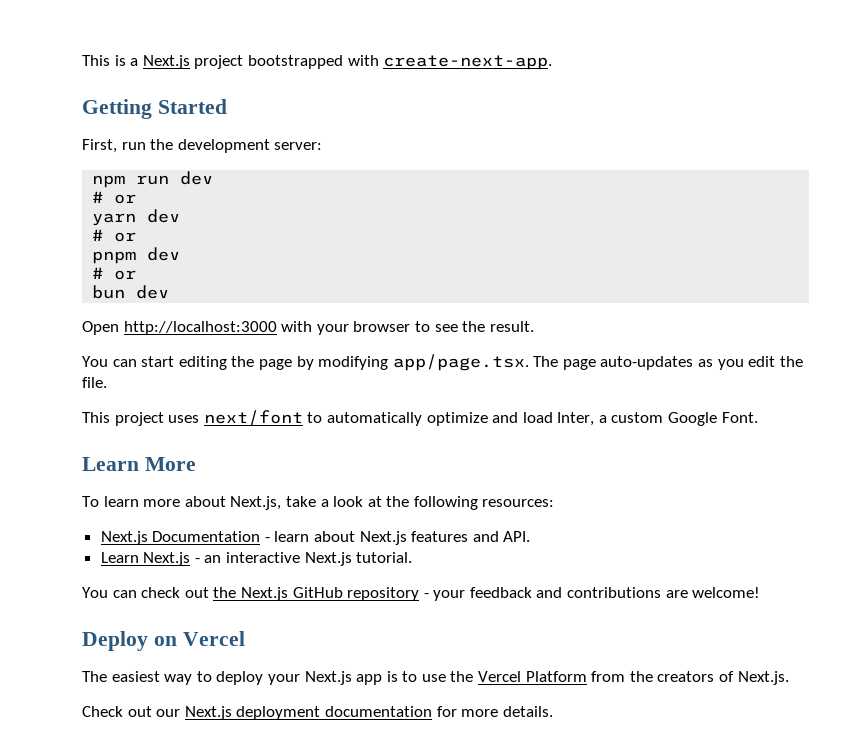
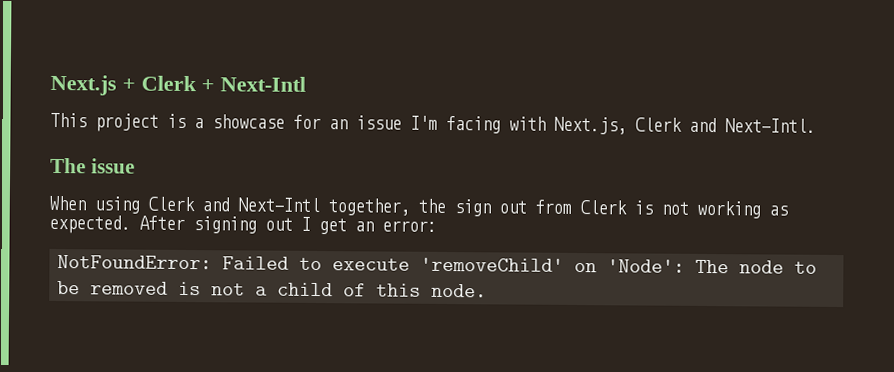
[82,55,553,70] [82,99,227,119] [82,139,323,153] [92,171,214,188] [92,191,137,204] [92,209,181,226] [92,229,137,242] [92,247,181,264] [92,267,137,280] [92,285,170,299] [82,321,534,335] [82,354,803,371] [82,377,107,388] [82,410,758,426] [82,457,196,471] [82,496,555,510] [100,531,531,545] [100,552,413,566] [82,587,761,601] [82,631,245,651] [82,671,789,685] [82,706,553,720] This is a Next.js project bootstrapped with create-next-app. // Getting Started // First, run the development server: // npm run dev // # or // yarn dev // # or // pnpm dev // # or // bun dev // Open http://localhost:3000 with your browser to see the result. // You can start editing the page by modifying app/page.tsx. The page auto-updates as you edit the file. // This project uses next/font to automatically optimize and load Inter, a custom Google Font. // Learn More // To learn more about Next.js, take a look at the following resources: // Next.js Documentation - learn about Next.js features and API. // Learn Next.js - an interactive Next.js tutorial. // You can check out the Next.js GitHub repository - your feedback and contributions are welcome! // Deploy on Vercel // The easiest way to deploy your Next.js app is to use the Vercel Platform from the creators of Next.js. // Check out our Next.js deployment documentation for more details. -> [50,74,306,96] [50,112,816,135] [50,157,135,174] [49,195,788,219] [49,214,437,235] [57,255,818,274] [57,281,488,298] Next.js + Clerk + Next-Intl // This project is a showcase for an issue I'm facing with Next.js, Clerk and Next-Intl. // The issue // When using Clerk and Next-Intl together, the sign out from Clerk is not working as expected. After signing out I get an error: // NotFoundError: Failed to execute 'removeChild' on 'Node': The node to be removed is not a child of this node.

